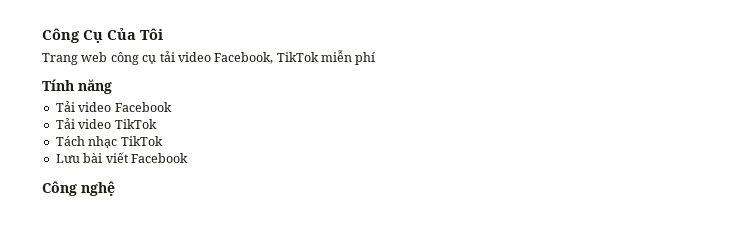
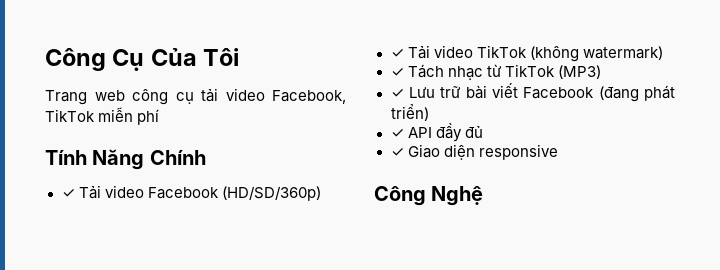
[78,79,112,94] năng // -> [92,149,206,170] [61,189,75,198] Năng Chính // ✓
(172, 107) // -> [221,186,321,201] [390,49,404,58] (HD/SD/360p) // ✓
(157, 124) // -> [529,45,663,62] [390,68,404,77] (không watermark) // ✓
[120,136,163,146] [55,154,80,163] TikTok // Lưu -> [486,64,601,79] [390,86,461,98] từ TikTok (MP3) // ✓ Lưu trữ
[42,181,115,196] // Công nghệ -> [598,85,675,102] [390,104,429,121] [390,123,483,142] [390,144,558,160] [374,186,484,206] (đang phát triển) // ✓ API đầy đủ // ✓ Giao diện responsive // Công Nghệ

